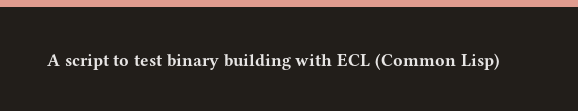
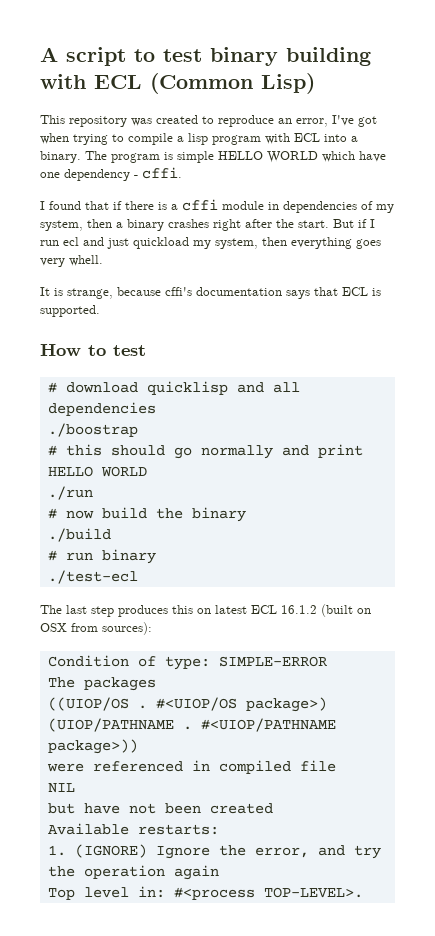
(500, 61) none -> [40,115,377,127] [40,133,358,145] [40,151,386,163] [40,167,182,181] [40,199,394,213] [40,219,375,231] [40,237,381,249] [40,255,103,267] [40,287,381,299] [40,305,100,317] [40,344,146,356] [47,381,300,395] [47,402,156,416] [47,423,138,437] [47,444,363,459] [47,466,147,477] [47,486,93,500] [47,507,246,522] [47,528,111,542] [47,549,156,564] [47,570,138,584] [40,604,371,617] [40,622,152,635] [47,655,327,670] [47,677,156,691] [47,697,327,712] [47,718,336,732] [47,739,138,754] [46,760,336,774] [47,783,75,793] [47,803,273,814] [47,823,219,835] [47,844,381,859] [47,865,219,880] [47,886,363,900] // This repository was created to reproduce an error, I've got when trying to compile a lisp program with ECL into a binary. The program is simple HELLO WORLD which have one dependency - cffi. // I found that if there is a cffi module in dependencies of my system, then a binary crashes right after the start. But if I run ecl and just quickload my system, then everything goes very whell. // It is strange, because cffi's documentation says that ECL is supported. // How to test // # download quicklisp and all dependencies // ./boostrap // # this should go normally and print HELLO WORLD // ./run // # now build the binary // ./build // # run binary // ./test-ecl // The last step produces this on latest ECL 16.1.2 (built on OSX from sources): // Condition of type: SIMPLE-ERROR // The packages // ((UIOP/OS . #<UIOP/OS package>) (UIOP/PATHNAME . #<UIOP/PATHNAME package>)) // were referenced in compiled file // NIL // but have not been created // Available restarts: // 1. (IGNORE) Ignore the error, and try the operation again // Top level in: #<process TOP-LEVEL>.

